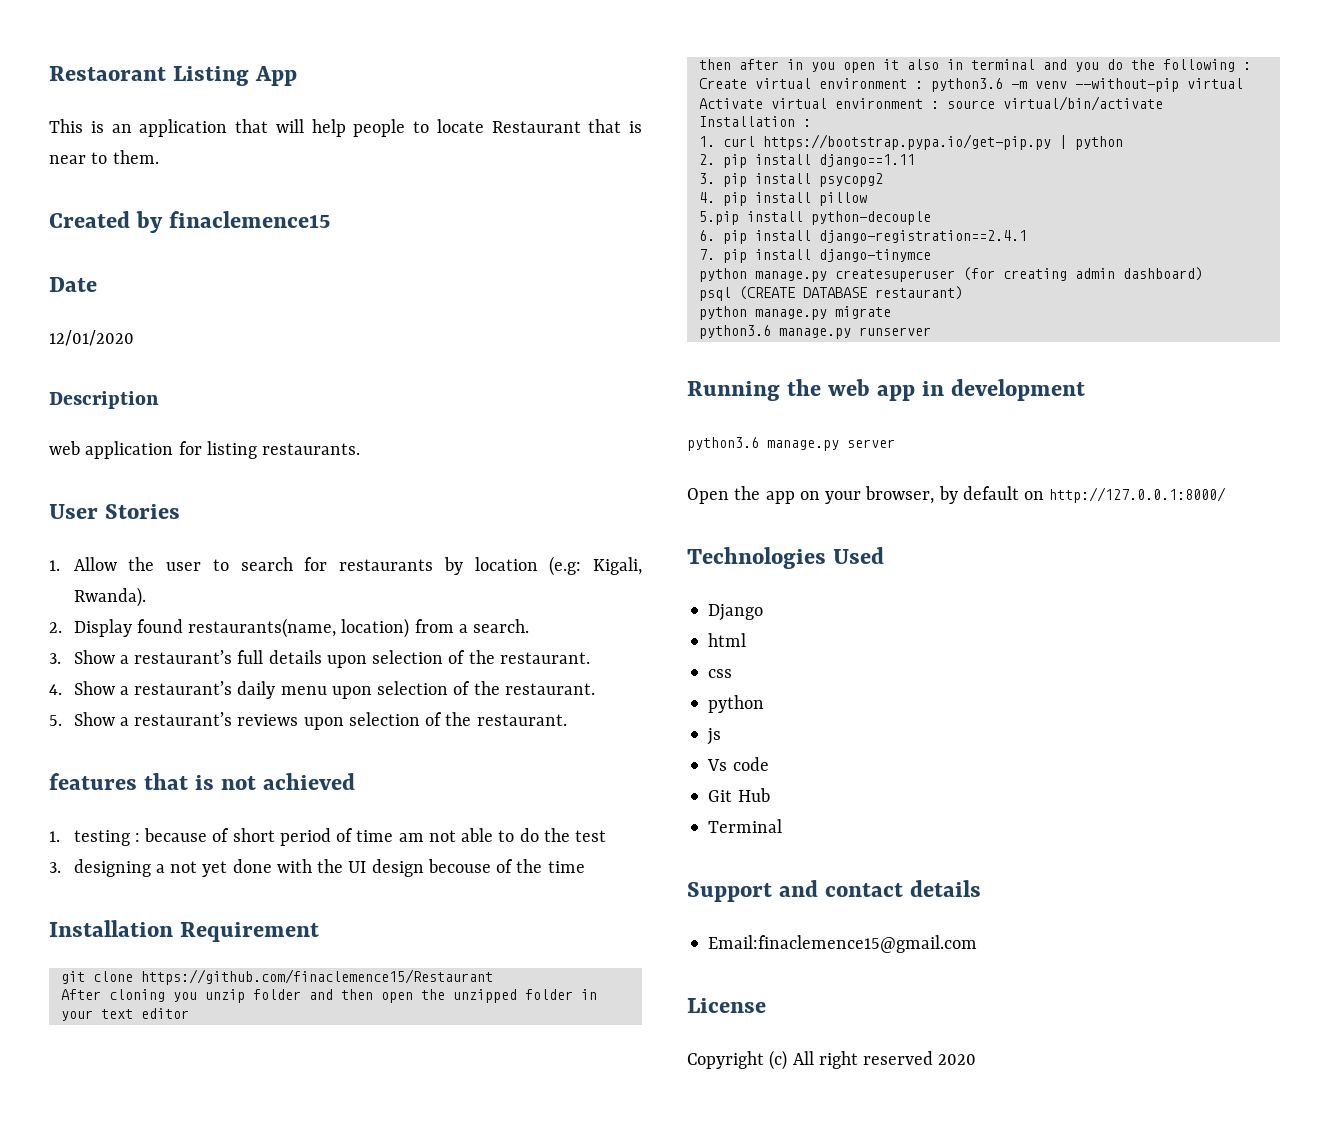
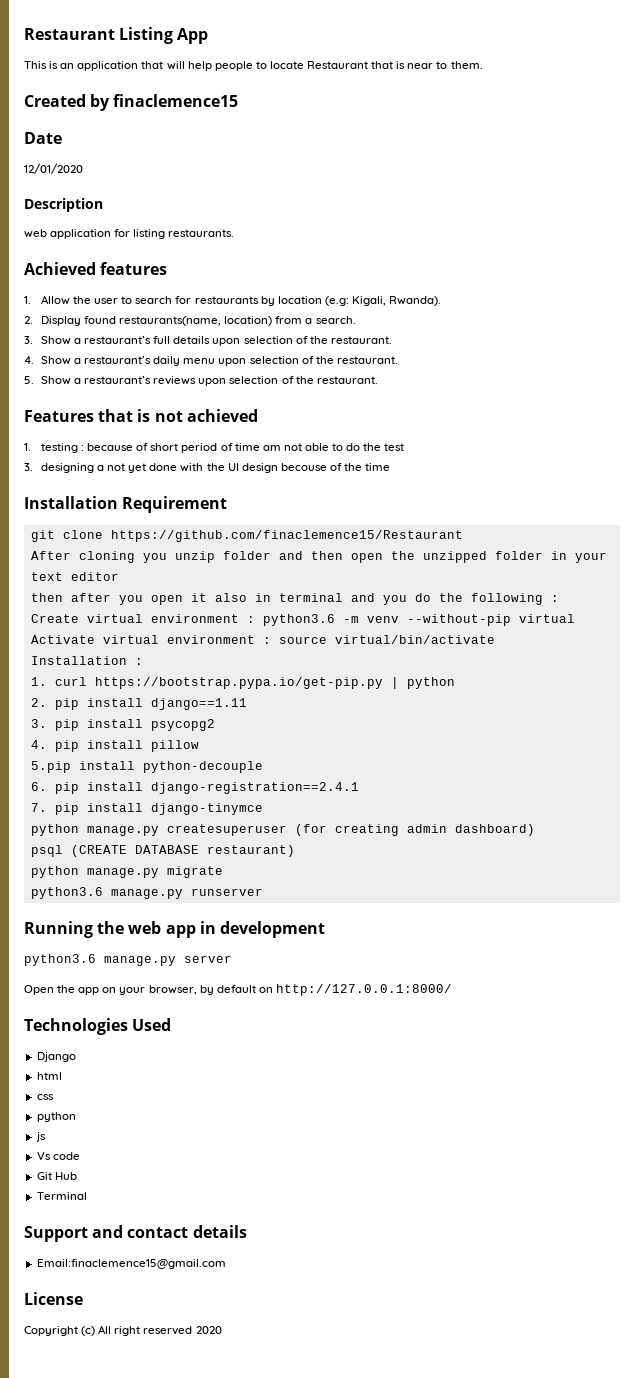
[49,66,166,81] Restaorant -> [24,28,115,40] Restaurant
[49,504,181,519] User Stories -> [24,262,168,275] Achieved features
[49,773,137,790] features -> [24,410,94,422] Features
[786,59,803,70] in -> (111, 597) none

